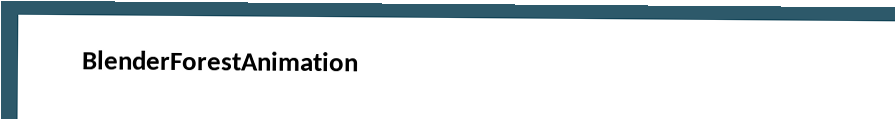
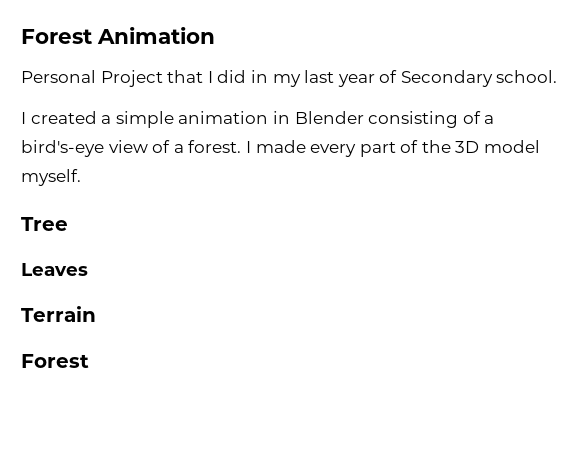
[81,50,359,72] BlenderForestAnimation -> [21,27,215,44] [21,70,558,87] [21,111,495,128] [21,140,541,157] [21,169,81,186] [21,217,68,231] [21,263,88,276] [21,306,96,322] [21,354,89,368] Forest Animation // Personal Project that I did in my last year of Secondary school. // I created a simple animation in Blender consisting of a bird's-eye view of a forest. I made every part of the 3D model myself. // Tree // Leaves // Terrain // Forest

